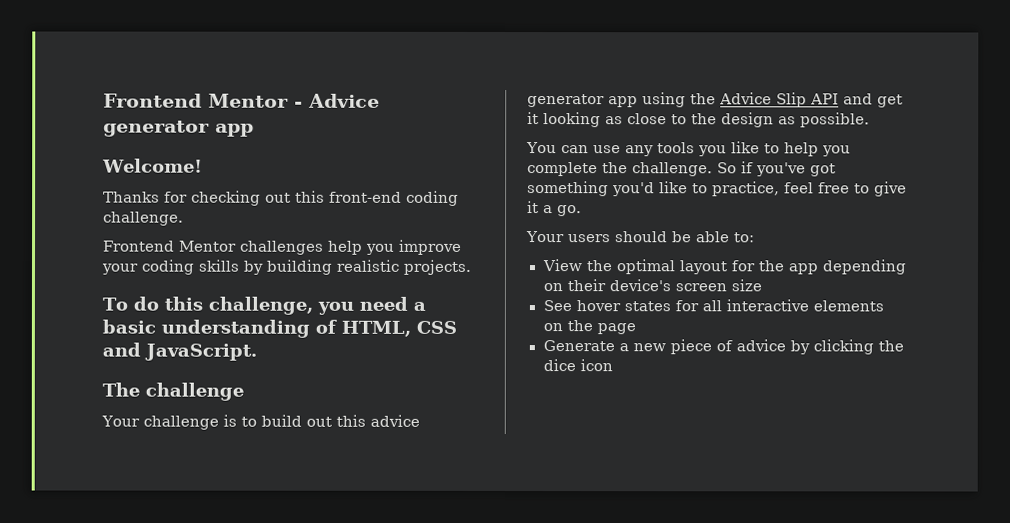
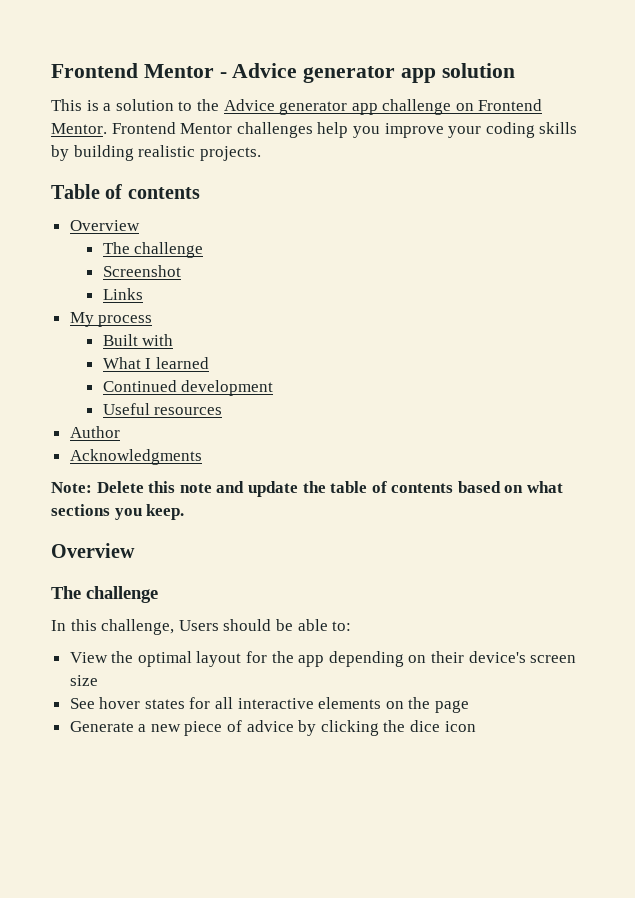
[102,158,203,173] [103,190,459,206] [103,211,184,226] // Welcome! // Thanks for checking out this front-end coding challenge. // -> [441,63,515,78] [51,99,543,115] [51,123,107,134] solution // This is a solution to the Advice generator app challenge on Frontend Mentor.
[102,296,426,315] [102,319,457,338] [102,342,257,361] [102,382,244,401] [101,414,420,430] [527,92,903,108] [527,112,870,128] [526,141,851,157] [527,161,836,177] [527,181,907,197] [527,201,582,217] [526,231,611,243] To do this challenge, you need a basic understanding of HTML, CSS and JavaScript. // The challenge // Your challenge is to build out this advice generator app using the Advice Slip API and get it looking as close to the design as possible. // You can use any tools you like to help you complete the challenge. So if you've got something you'd like to practice, feel free to give it a go. // Your users -> [51,184,200,199] [69,220,140,231] [102,242,204,258] [102,265,181,277] [102,288,143,300] [69,312,153,327] [102,334,174,346] [102,357,209,369] [102,380,274,396] [102,403,223,415] [69,426,120,438] [69,449,202,465] [51,481,564,497] [51,504,185,520] [51,543,135,558] [51,586,158,603] [51,619,219,635] Table of contents // Overview // The challenge // Screenshot // Links // My process // Built with // What I learned // Continued development // Useful resources // Author // Acknowledgments // Note: Delete this note and update the table of contents based on what sections you keep. // Overview // The challenge // In this challenge, Users

